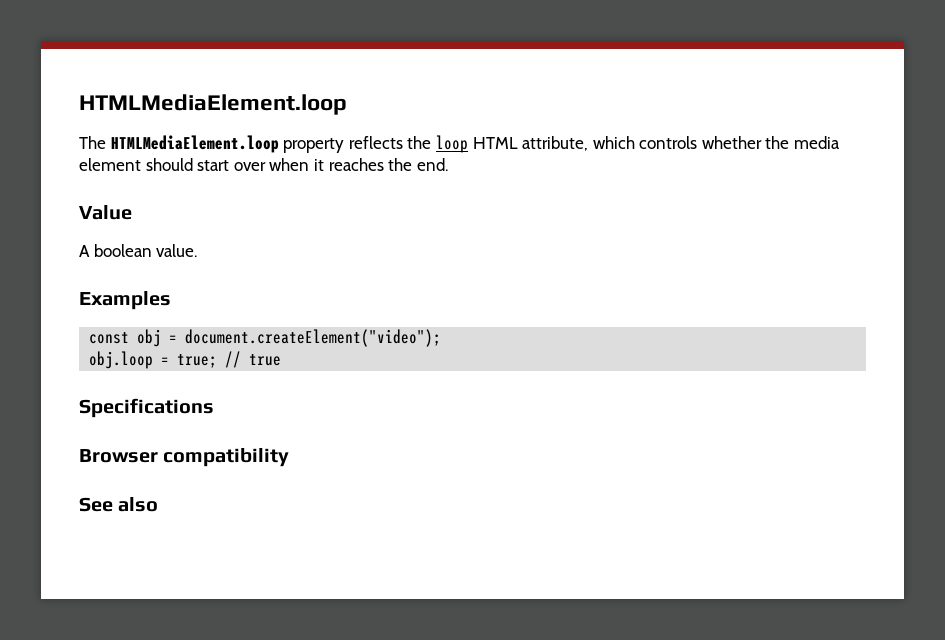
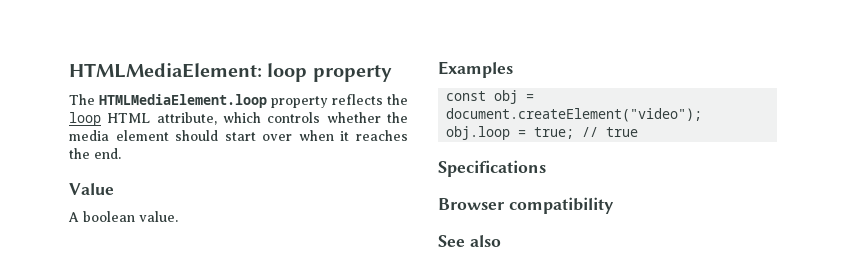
[79,94,347,115] HTMLMediaElement.loop -> [69,63,392,82] HTMLMediaElement: loop property

